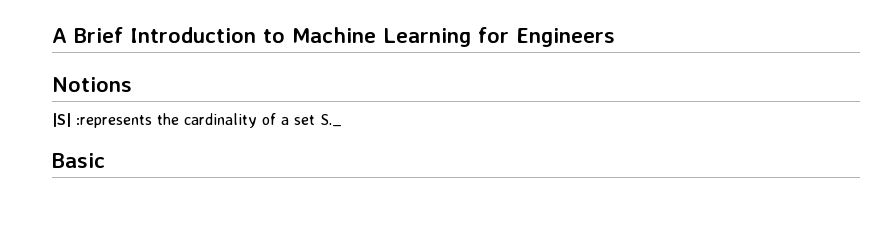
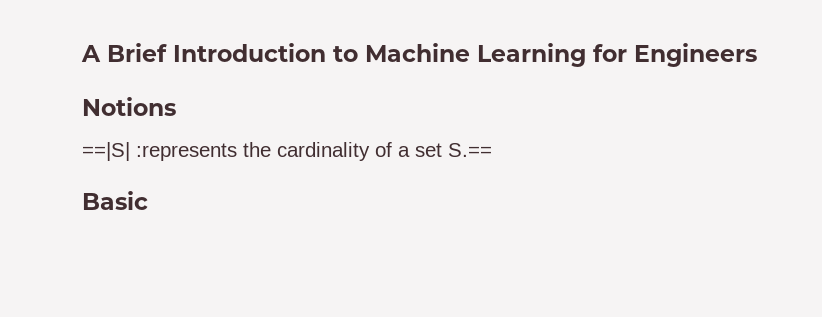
[52,113,71,127] |S| -> [82,142,130,161] ==|S|
[320,114,342,127] S._ -> [448,143,492,157] S.==

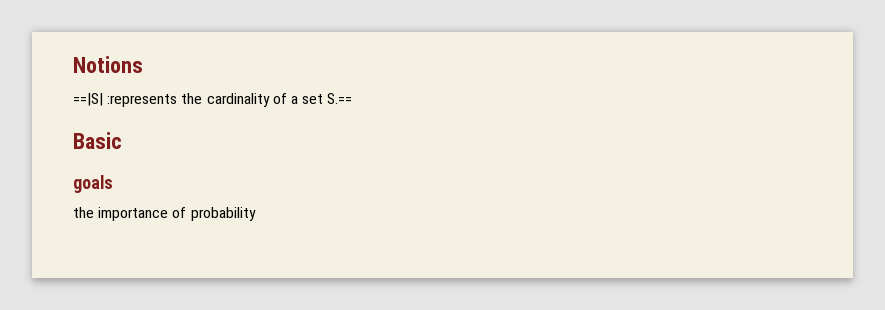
[81,43,757,67] A Brief Introduction to Machine Learning for Engineers // -> (73, 64) none
(148, 200) none -> [73,175,113,193] [73,207,256,221] // goals // the importance of probability

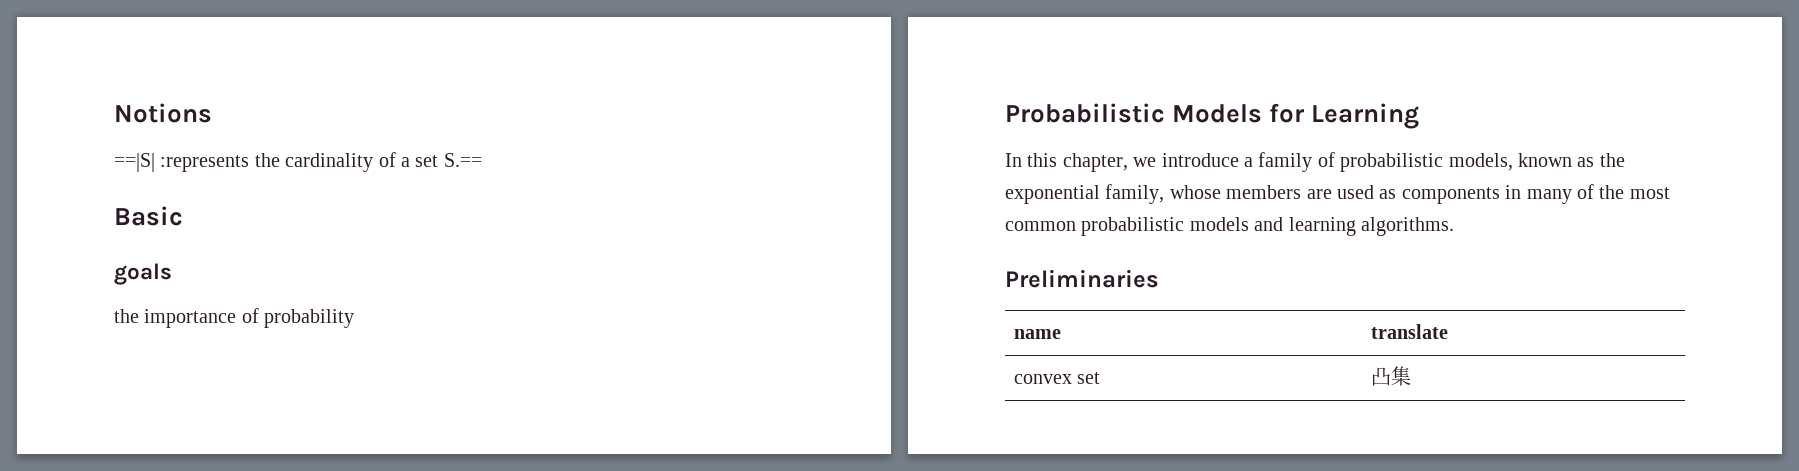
(256, 214) none -> [1005,103,1420,129] [1005,152,1625,172] [1005,184,1670,204] [1005,217,1454,236] [1005,269,1159,288] [1013,329,1061,339] [1370,324,1448,339] [1013,372,1101,384] [1370,366,1411,386] // Probabilistic Models for Learning // In this chapter, we introduce a family of probabilistic models, known as the exponential family, whose members are used as components in many of the most common probabilistic models and learning algorithms. // Preliminaries // name | translate // convex set | 凸集

